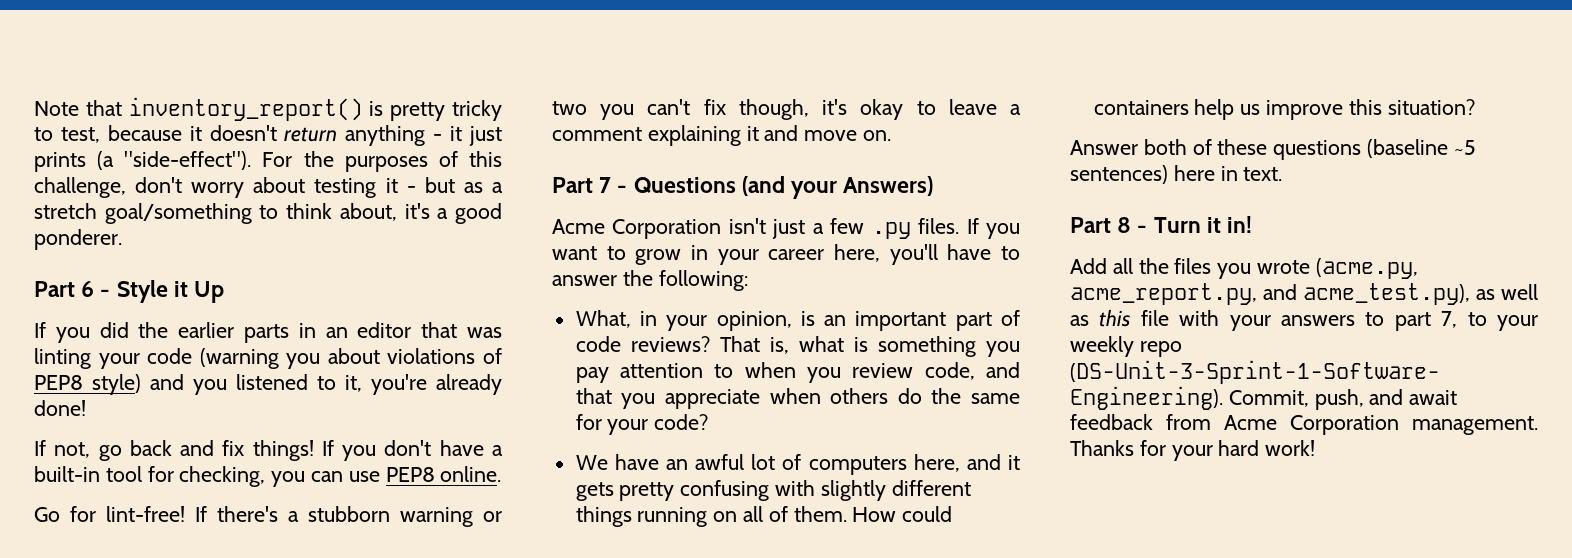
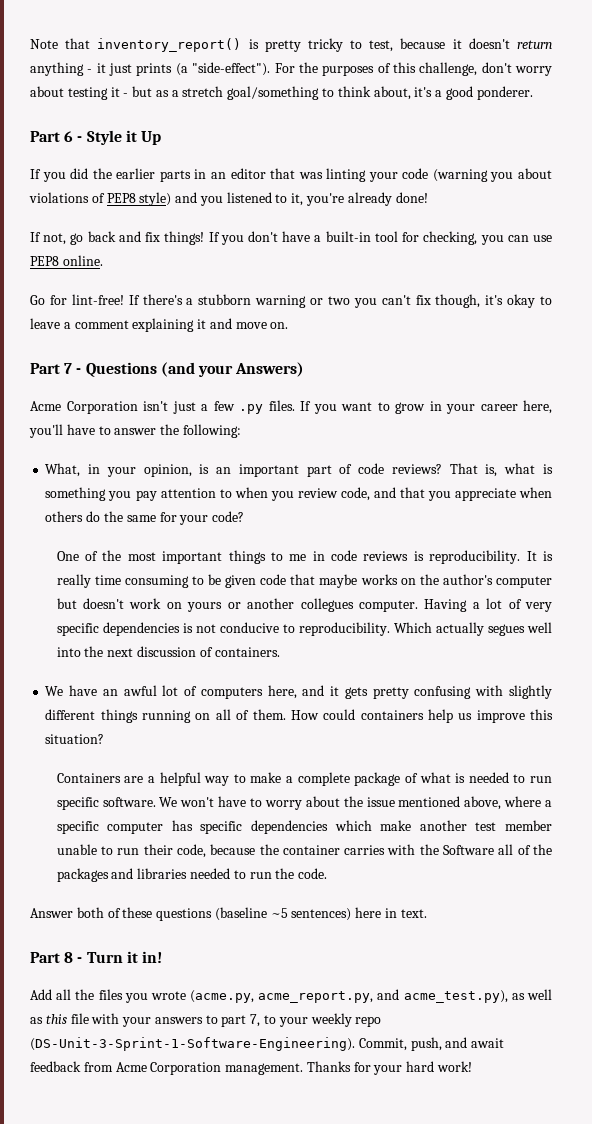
(709, 422) none -> [56,550,553,564] [56,574,552,588] [56,598,553,612] [56,622,553,636] [56,646,280,657] // One of the most important things to me in code reviews is reproducibility. It is really time consuming to be given code that maybe works on the author's computer but doesn't work on yours or another collegues computer. Having a lot of very specific dependencies is not conducive to reproducibility. Which actually segues well into the next discussion of containers.
(1475, 107) none -> [56,772,552,786] [56,796,553,810] [56,820,553,834] [56,844,552,858] [56,868,328,882] // Containers are a helpful way to make a complete package of what is needed to run specific software. We won't have to worry about the issue mentioned above, where a specific computer has specific dependencies which make another test member unable to run their code, because the container carries with the Software all of the packages and libraries needed to run the code.

